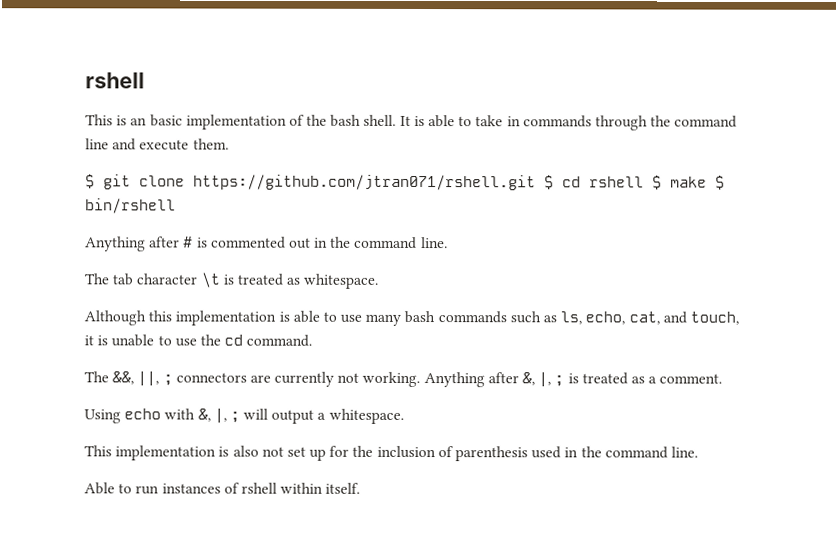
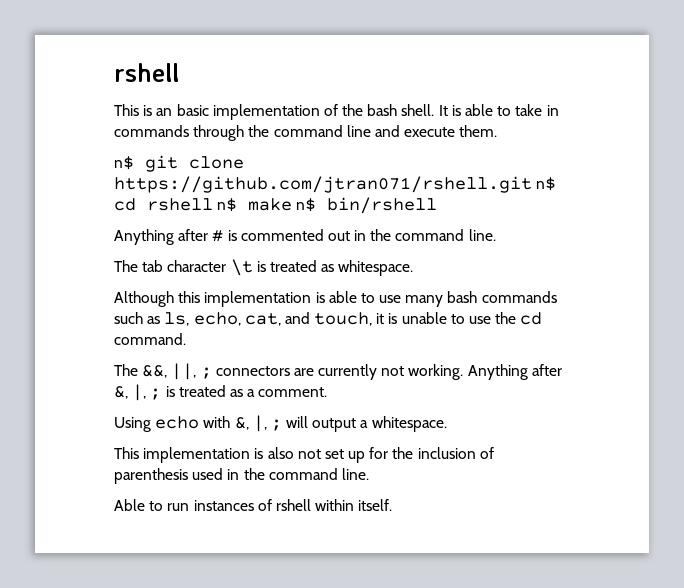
[85,174,95,189] $ -> [114,156,134,170] n$
[544,175,554,190] $ -> [536,177,557,191] n$
[652,175,725,190] $ make $ -> [217,198,317,212] n$ make n$

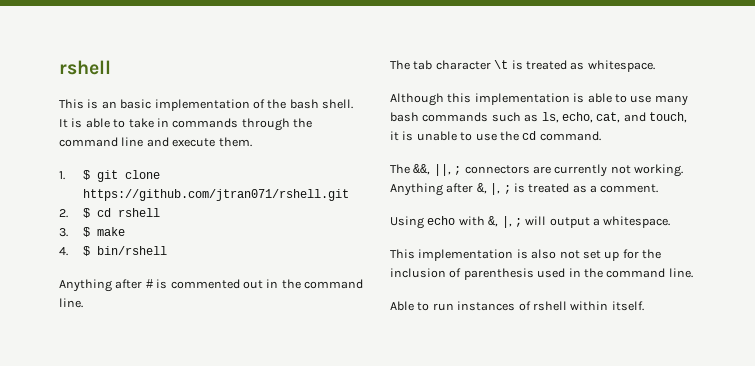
[114,156,134,170] n$ -> [59,170,90,180] 1. $
[536,177,557,191] n$ -> [59,208,90,218] // 2. $
[217,198,238,212] n$ -> [59,227,90,237] // 3. $
[296,198,317,212] n$ -> [59,246,90,256] // 4. $

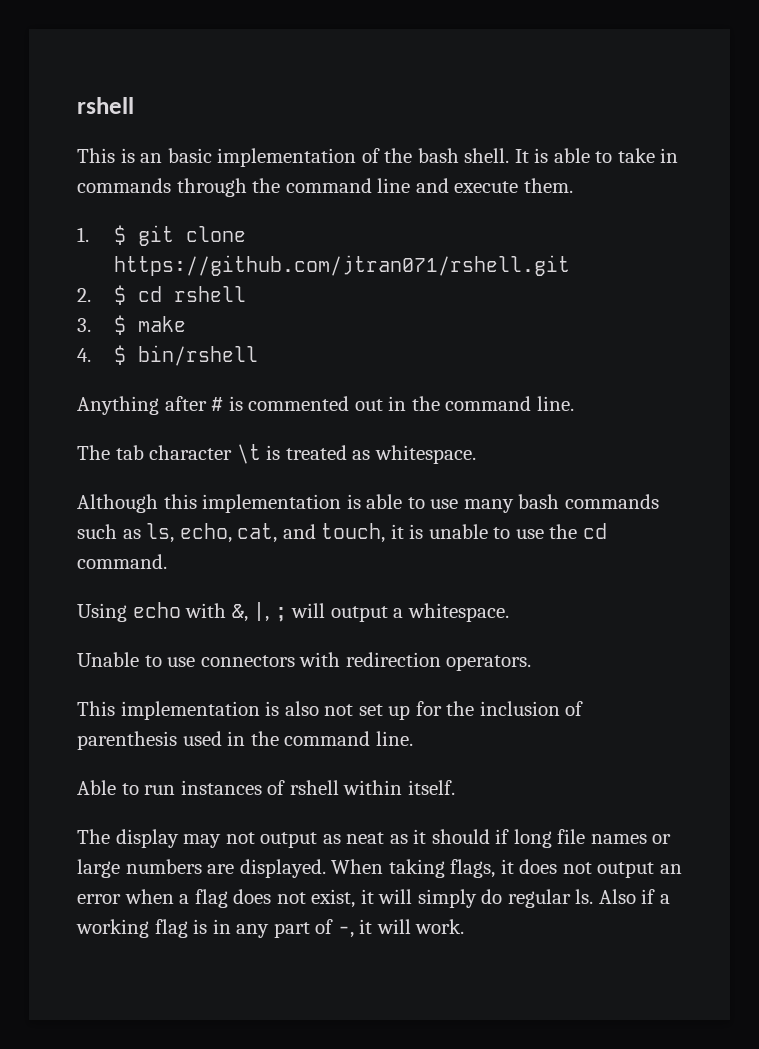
[390,164,683,177] [390,183,659,196] // The &&, ||, ; connectors are currently not working. Anything after &, |, ; is treated as a comment. -> (167, 561) none
(671, 222) none -> [77,652,532,671] // Unable to use connectors with redirection operators.
(644, 306) none -> [77,829,672,848] [77,859,682,878] [77,889,671,908] [76,919,465,938] // The display may not output as neat as it should if long file names or large numbers are displayed. When taking flags, it does not output an error when a flag does not exist, it will simply do regular ls. Also if a working flag is in any part of -, it will work.

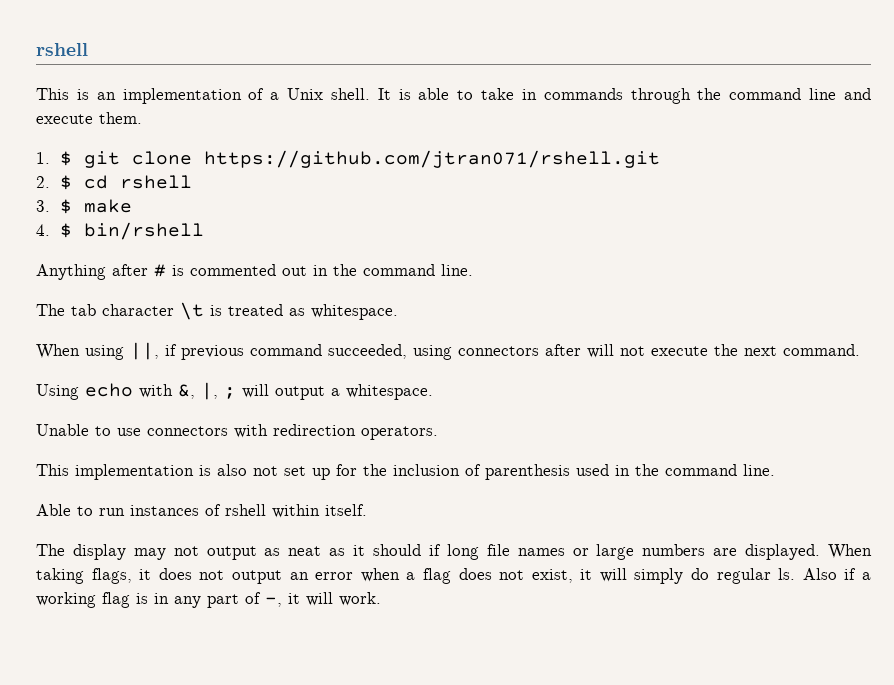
[167,148,212,163] basic -> (116, 96) none
[384,148,459,163] the bash -> [270,88,324,100] a Unix
[77,494,659,513] [77,523,607,543] Although this implementation is able to use many bash commands such as ls, echo, cat, and touch, it is unable to use the cd -> [36,342,777,360] When using ||, if previous command succeeded, using connectors after will not execute the next

